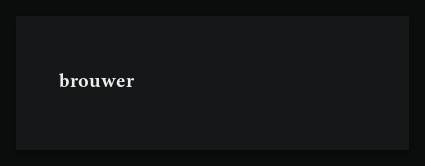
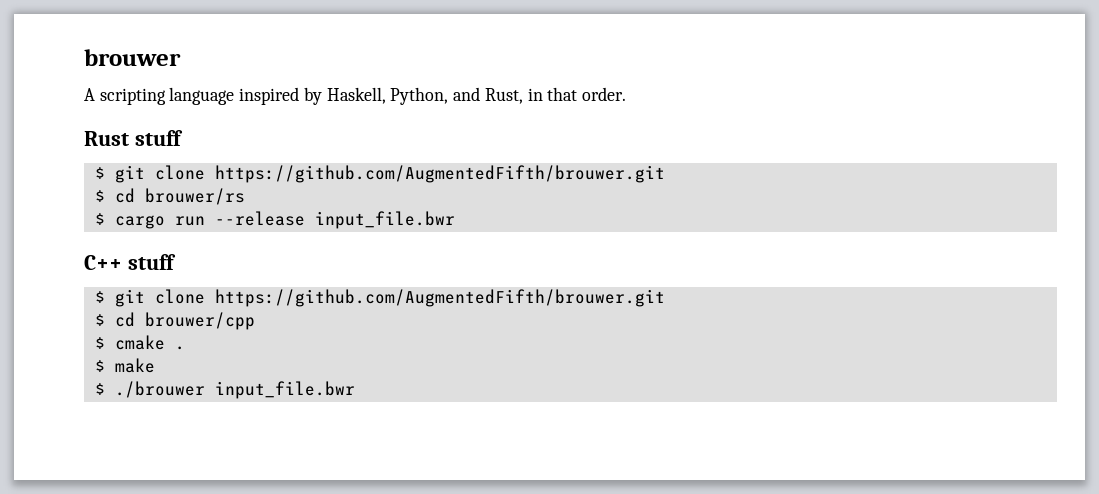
(135, 80) none -> [84,87,626,105] [84,130,183,146] [94,165,665,183] [94,188,245,205] [94,211,455,229] [84,254,176,270] [94,289,665,307] [94,312,255,330] [94,335,185,350] [94,358,155,373] [94,381,355,399] // A scripting language inspired by Haskell, Python, and Rust, in that order. // Rust stuff // $ git clone https://github.com/AugmentedFifth/brouwer.git // $ cd brouwer/rs // $ cargo run --release input_file.bwr // C++ stuff // $ git clone https://github.com/AugmentedFifth/brouwer.git // $ cd brouwer/cpp // $ cmake . // $ make // $ ./brouwer input_file.bwr

